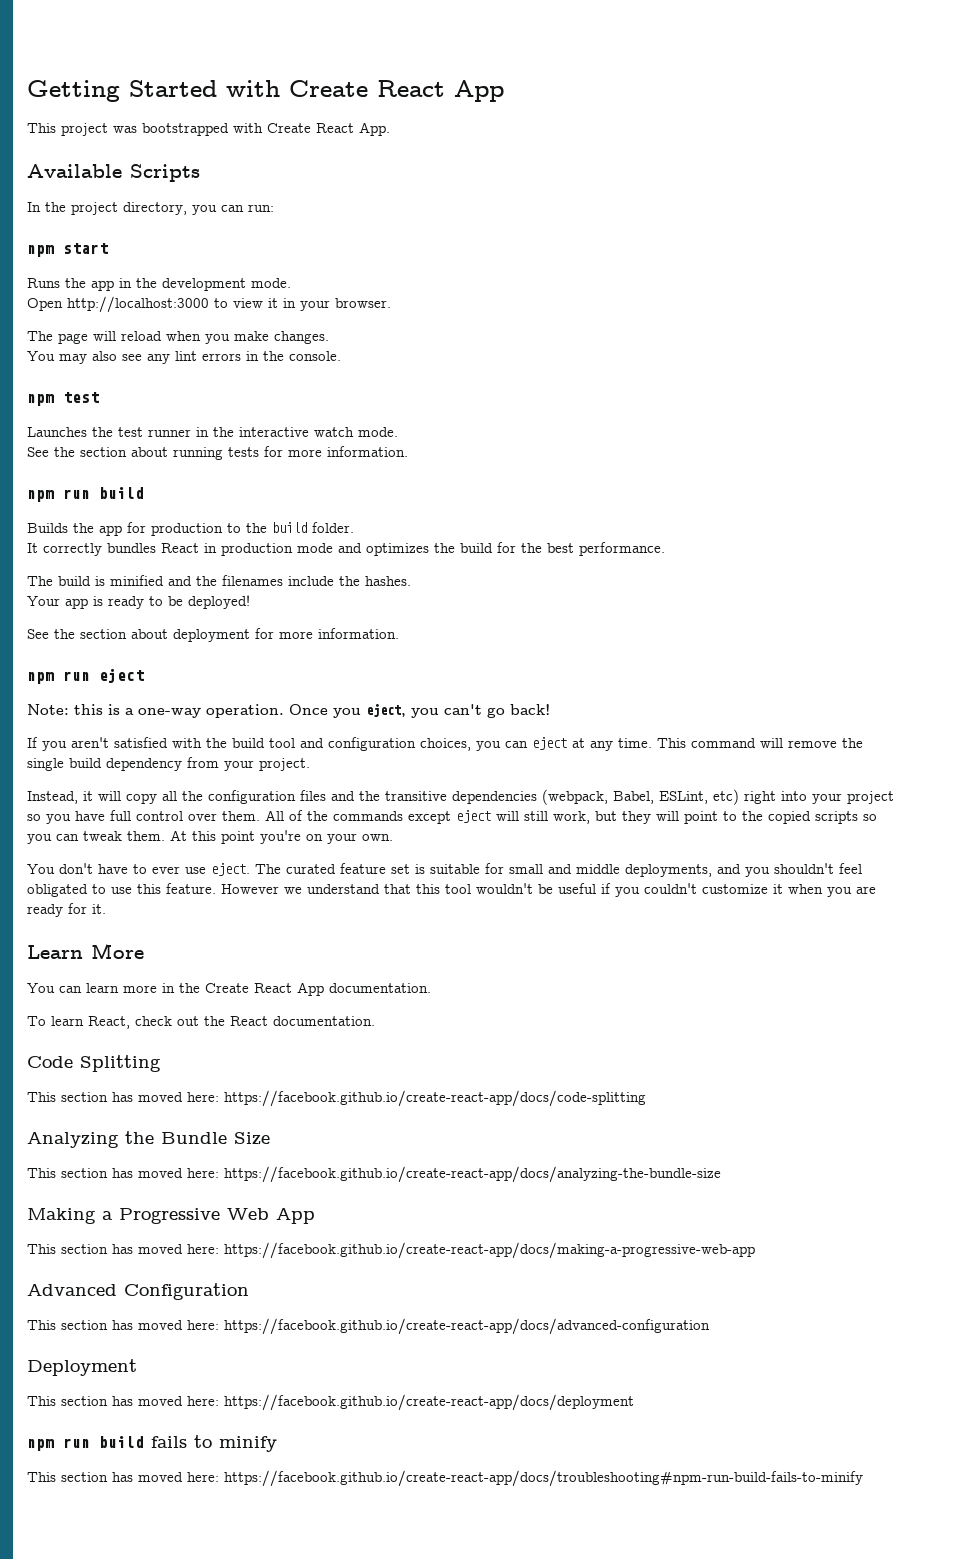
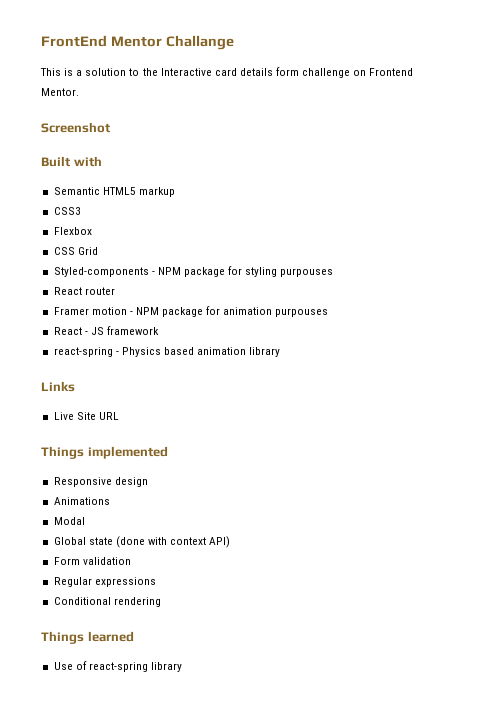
[27,80,504,102] [27,122,390,136] [27,164,200,182] [27,202,274,215] [27,243,108,257] [27,278,291,291] [27,296,391,313] [27,331,329,344] [27,351,341,364] [27,392,99,406] [27,427,398,437] [27,446,408,460] [27,487,144,502] [27,522,354,536] [27,542,665,556] [27,575,411,586] [27,595,250,609] [27,628,399,642] [27,668,144,684] [27,704,550,718] [27,737,863,751] [27,757,310,771] [27,789,894,805] [27,810,877,824] [27,830,393,844] [27,863,862,877] [27,883,876,897] [27,903,106,917] [27,943,144,959] [27,982,431,996] [27,1016,375,1029] [27,1055,161,1072] [27,1090,646,1107] [27,1131,270,1148] [27,1166,721,1183] [27,1208,315,1224] [27,1242,755,1259] [27,1283,249,1300] [27,1318,710,1335] [27,1359,137,1376] [27,1394,634,1411] [27,1435,277,1452] [27,1470,863,1487] Getting Started with Create React App // This project was bootstrapped with Create React App. // Available Scripts // In the project directory, you can run: // npm start // Runs the app in the development mode. // Open http://localhost:3000 to view it in your browser. // The page will reload when you make changes. // You may also see any lint errors in the console. // npm test // Launches the test runner in the interactive watch mode. // See the section about running tests for more information. // npm run build // Builds the app for production to the build folder. // It correctly bundles React in production mode and optimizes the build for the best performance. // The build is minified and the filenames include the hashes. // Your app is ready to be deployed! // See the section about deployment for more information. // npm run eject // Note: this is a one-way operation. Once you eject, you can't go back! // If you aren't satisfied with the build tool and configuration choices, you can eject at any time. This command will remove the single build dependency from your project. // Instead, it will copy all the configuration files and the transitive dependencies (webpack, Babel, ESLint, etc) right into your project so you have full control over them. All of the commands except eject will still work, but they will point to the copied scripts so you can tweak them. At this point you're on your own. // You don't have to ever use eject. The curated feature set is suitable for small and middle deployments, and you shouldn't feel obligated to use this feature. However we understand that this tool wouldn't be useful if you couldn't customize it when you are ready for it. // Learn More // You can learn more in the Create React App documentation. // To learn React, check out the React documentation. // Code Splitting // This section has moved here: https://facebook.github.io/create-react-app/docs/code-splitting // Analyzing the Bundle Size // This section has moved here: https://facebook.github.io/create-react-app/docs/analyzing-the-bundle-size // Making a Progressive Web App // This section has moved here: https://facebook.github.io/create-react-app/docs/making-a-progressive-web-app // Advanced Configuration // This section has moved here: https://facebook.github.io/create-react-app/docs/advanced-configuration // Deployment // This section has moved here: https://facebook.github.io/create-react-app/docs/deployment // npm run build fails to minify // This section has moved here: https://facebook.github.io/create-react-app/docs/troubleshooting#npm-run-build-fails-to-minify -> [41,35,234,50] [40,67,414,78] [41,88,79,96] [41,122,111,133] [41,156,102,167] [53,187,175,197] [53,207,81,215] [53,227,92,235] [53,247,98,255] [53,266,334,277] [53,287,115,295] [53,306,329,317] [53,326,159,335] [53,347,281,357] [41,381,75,392] [53,412,119,420] [41,446,168,459] [53,477,148,487] [53,497,110,505] [53,517,85,525] [53,536,231,548] [53,557,131,565] [53,577,156,587] [53,597,161,607] [41,631,134,644] [53,661,182,672] FrontEnd Mentor Challange // This is a solution to the Interactive card details form challenge on Frontend Mentor. // Screenshot // Built with // Semantic HTML5 markup // CSS3 // Flexbox // CSS Grid // Styled-components - NPM package for styling purpouses // React router // Framer motion - NPM package for animation purpouses // React - JS framework // react-spring - Physics based animation library // Links // Live Site URL // Things implemented // Responsive design // Animations // Modal // Global state (done with context API) // Form validation // Regular expressions // Conditional rendering // Things learned // Use of react-spring library

